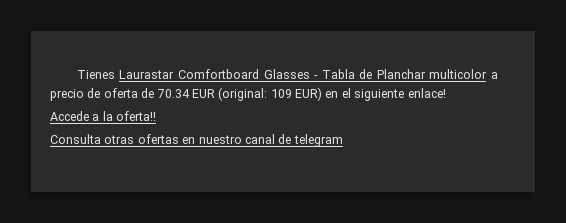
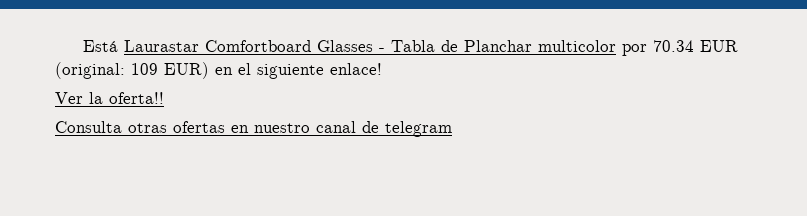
[76,70,115,79] Tienes -> [82,40,118,52] Está
[491,72,499,79] [50,88,155,101] a precio de oferta de -> [621,44,647,56] por
[50,111,100,121] Accede a -> [55,92,83,104] Ver

